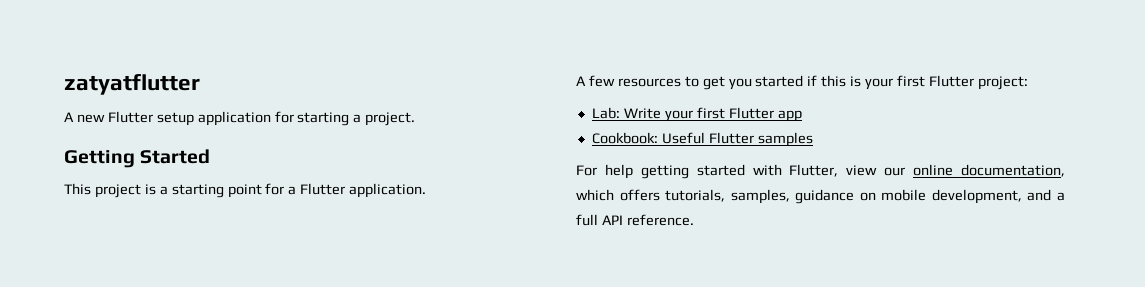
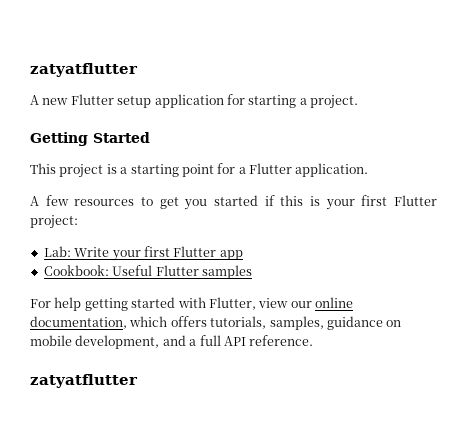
(694, 220) none -> [30,374,138,388] // zatyatflutter

